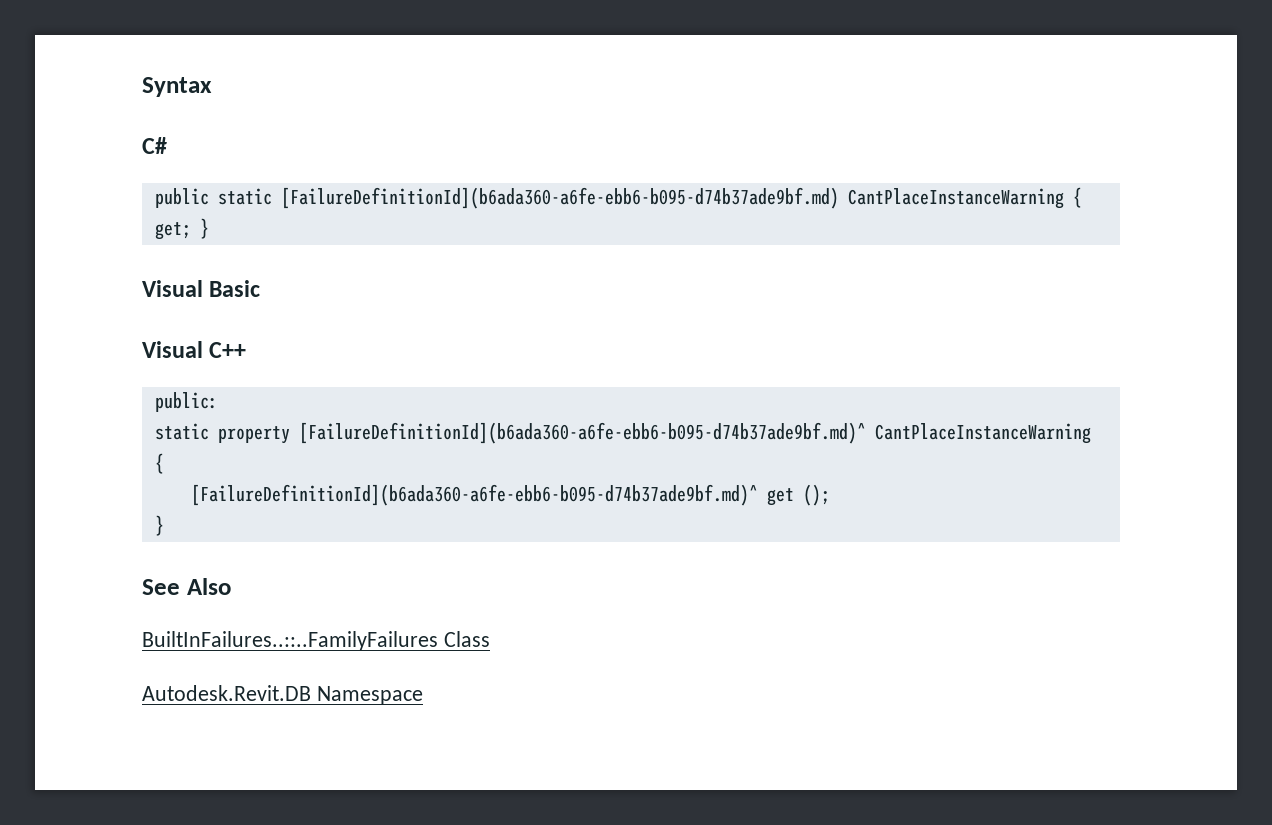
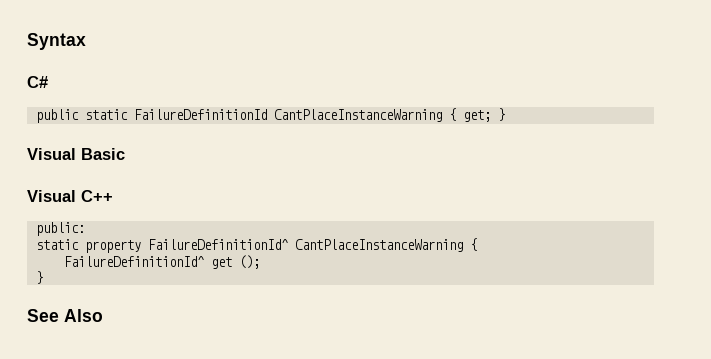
[280,187,839,209] [FailureDefinitionId](b6ada360-a6fe-ebb6-b095-d74b37ade9bf.md) -> [134,109,267,120] FailureDefinitionId
[298,422,866,444] [FailureDefinitionId](b6ada360-a6fe-ebb6-b095-d74b37ade9bf.md)^ -> [148,239,288,250] FailureDefinitionId^
[190,484,758,506] [FailureDefinitionId](b6ada360-a6fe-ebb6-b095-d74b37ade9bf.md)^ -> [64,256,204,267] FailureDefinitionId^
[142,631,490,651] [142,685,423,705] // BuiltInFailures..::..FamilyFailures Class // Autodesk.Revit.DB Namespace -> (103, 315) none

